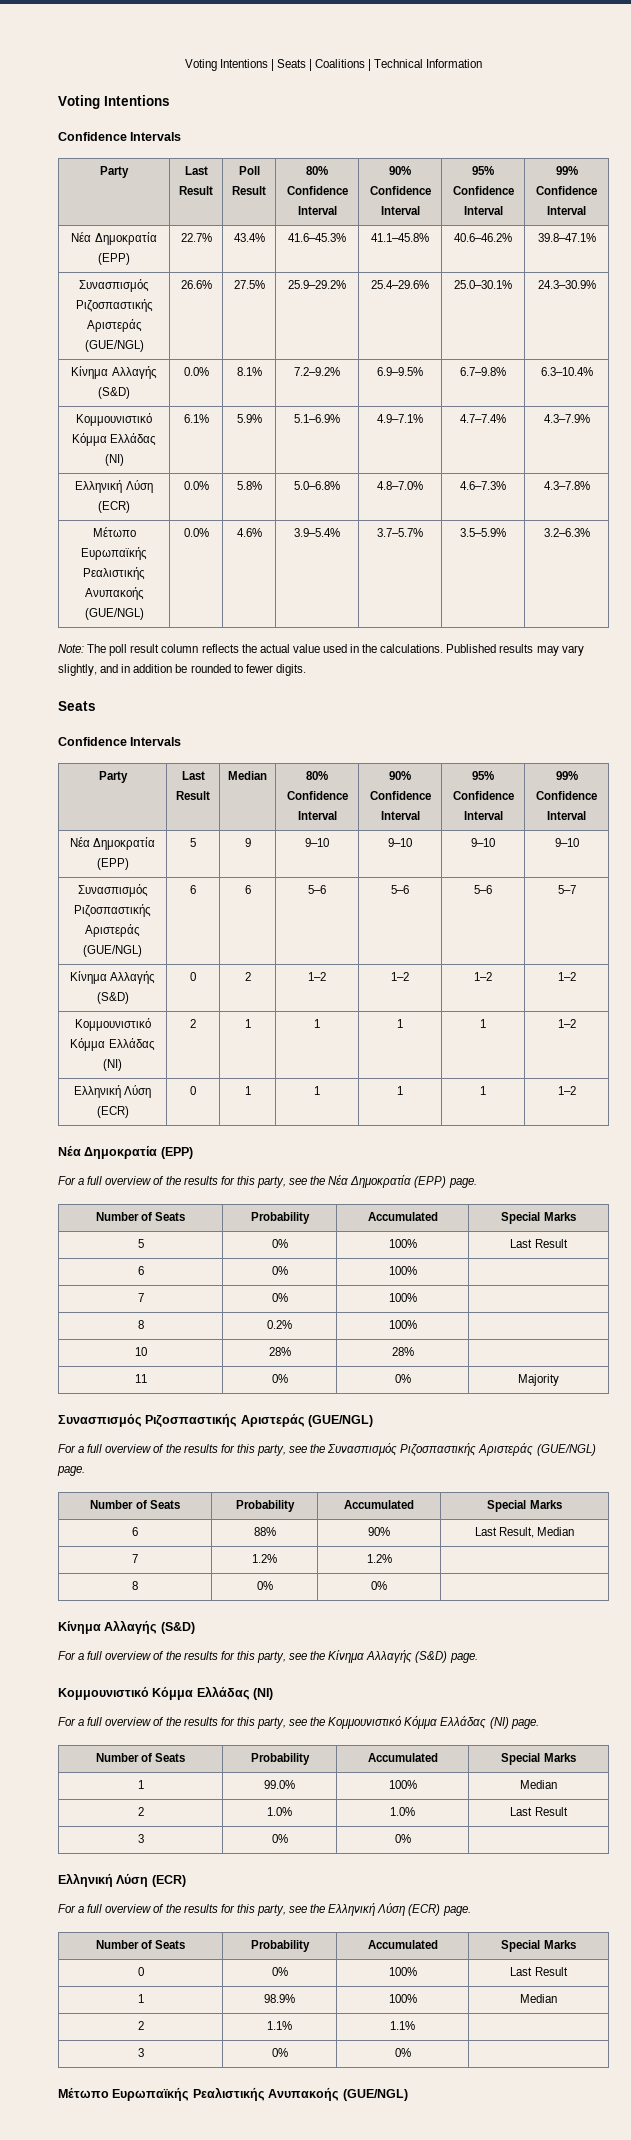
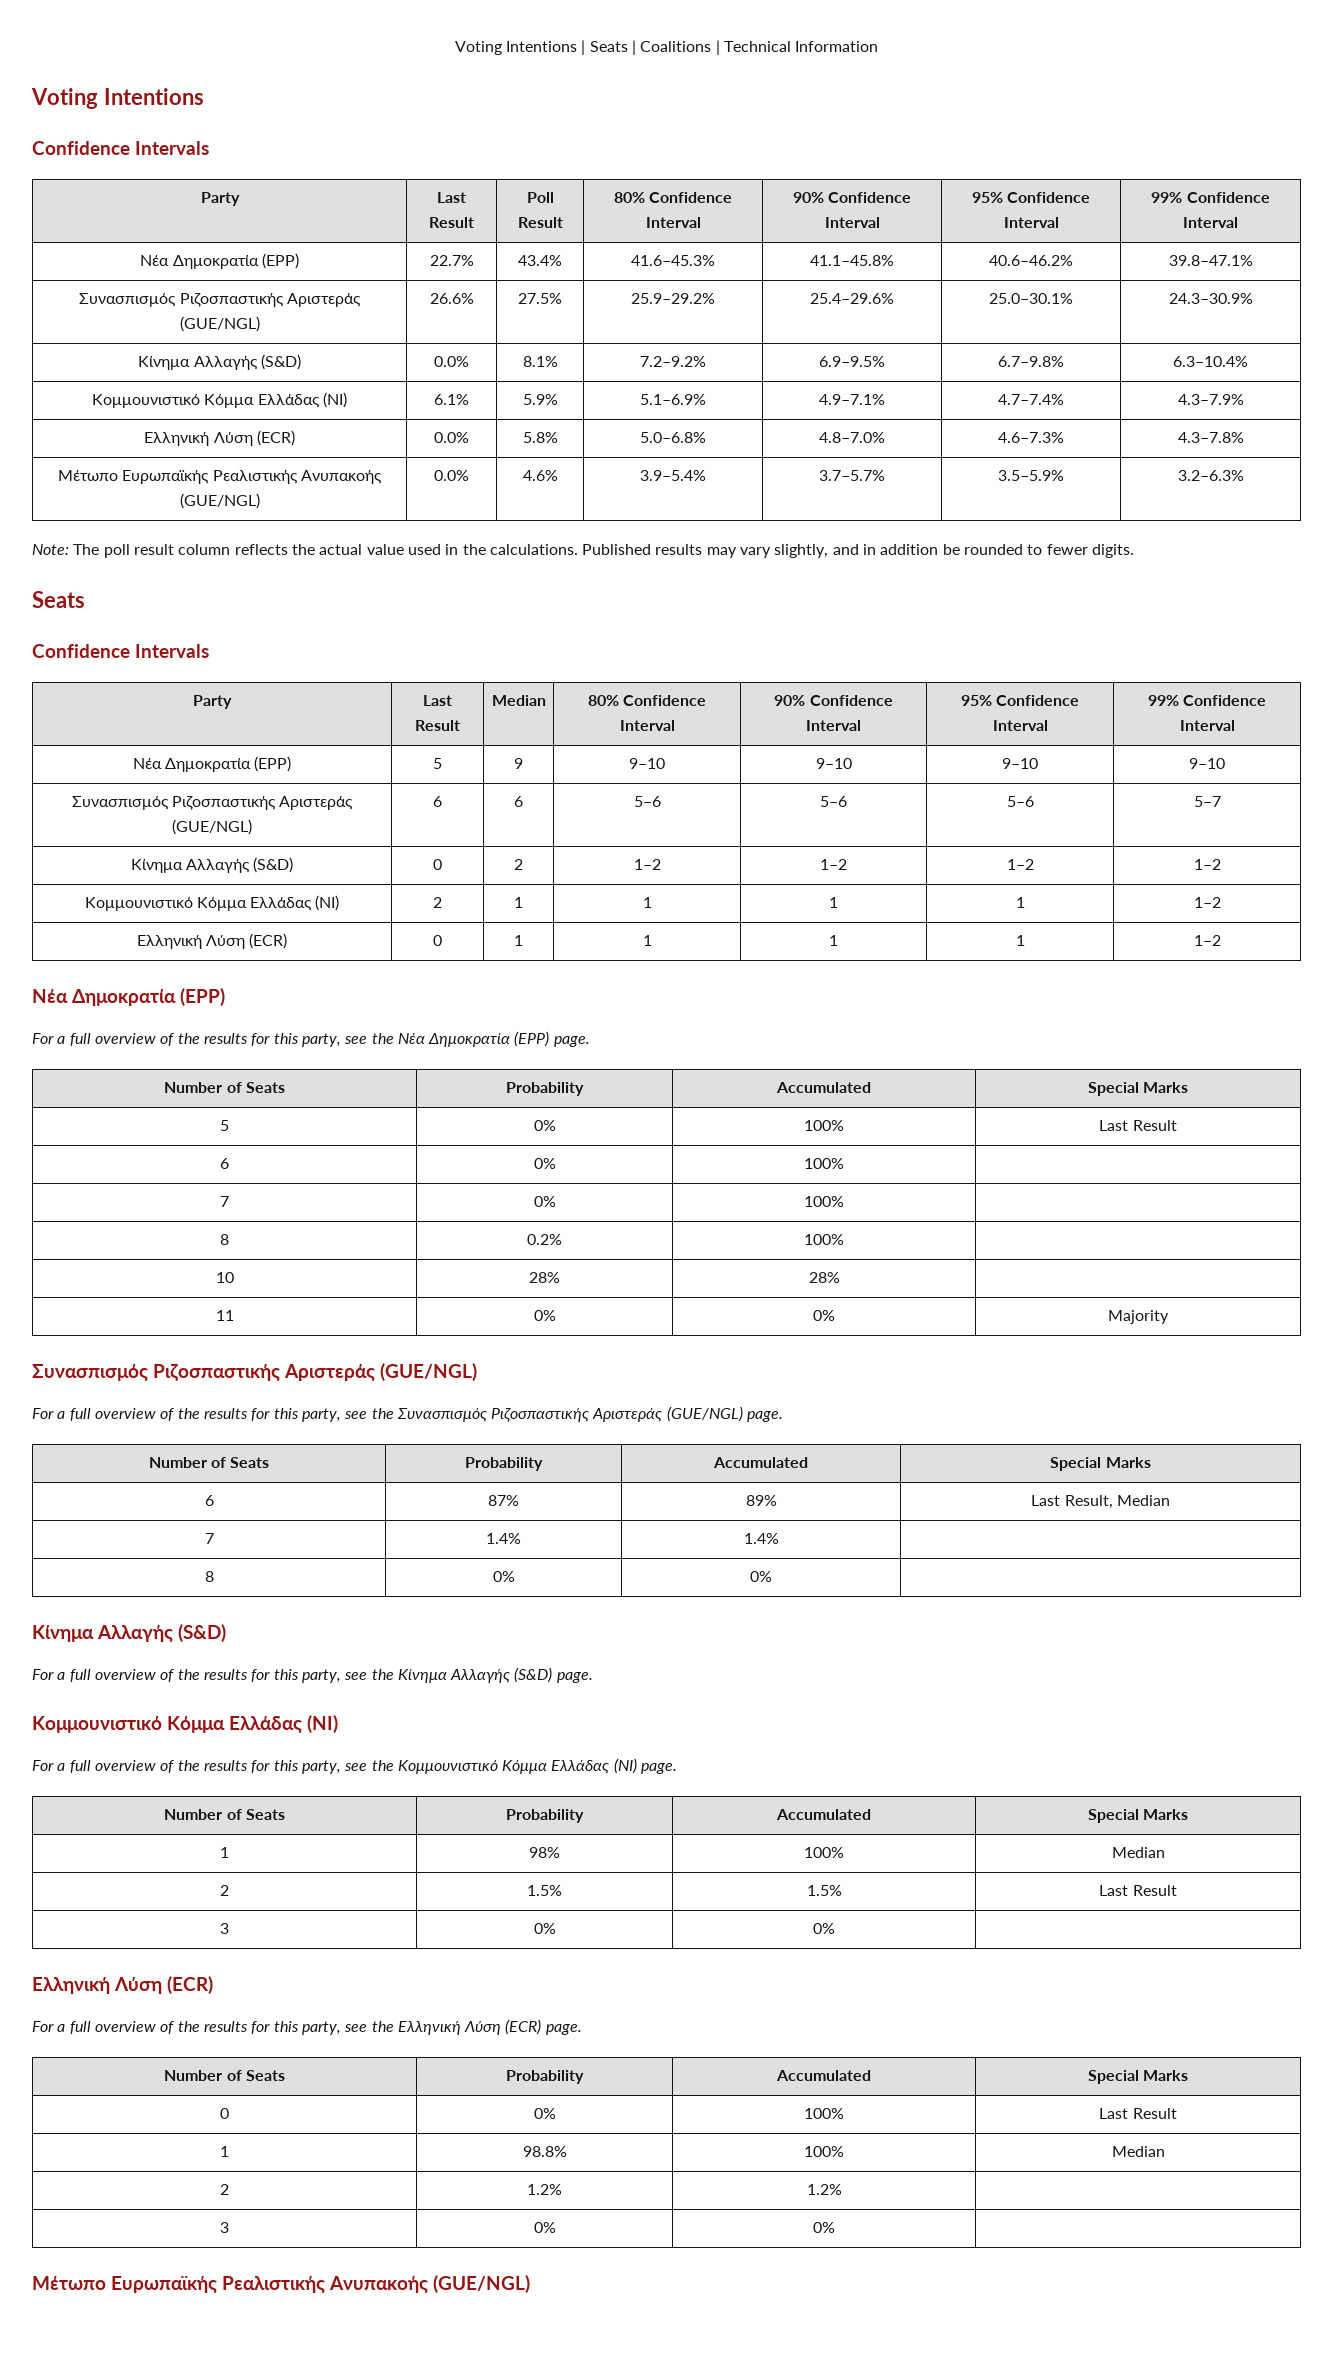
[253,1527,276,1536] [368,1527,390,1536] 88% | 90% -> [488,1495,519,1506] [745,1495,777,1506] 87% | 89%
[252,1554,277,1563] [366,1554,392,1563] 1.2% | 1.2% -> [486,1533,521,1544] [743,1533,779,1544] 1.4% | 1.4%
[264,1780,295,1789] [388,1780,417,1789] [520,1780,557,1789] [137,1807,144,1816] [267,1807,292,1816] [390,1807,415,1816] 99.0% | 100% | Median // 2 | 1.0% | 1.0% -> [529,1847,560,1858] [804,1847,844,1858] [1111,1847,1165,1858] [220,1885,229,1896] [527,1885,562,1896] [806,1885,842,1896] 98% | 100% | Median // 2 | 1.5% | 1.5%
[264,1994,295,2003] [388,1994,417,2003] [520,1994,557,2003] [137,2021,144,2030] [267,2021,292,2030] [390,2021,415,2030] 98.9% | 100% | Median // 2 | 1.1% | 1.1% -> [522,2146,567,2157] [804,2146,844,2157] [1111,2146,1165,2157] [220,2184,229,2195] [527,2184,562,2195] [806,2184,842,2195] 98.8% | 100% | Median // 2 | 1.2% | 1.2%

